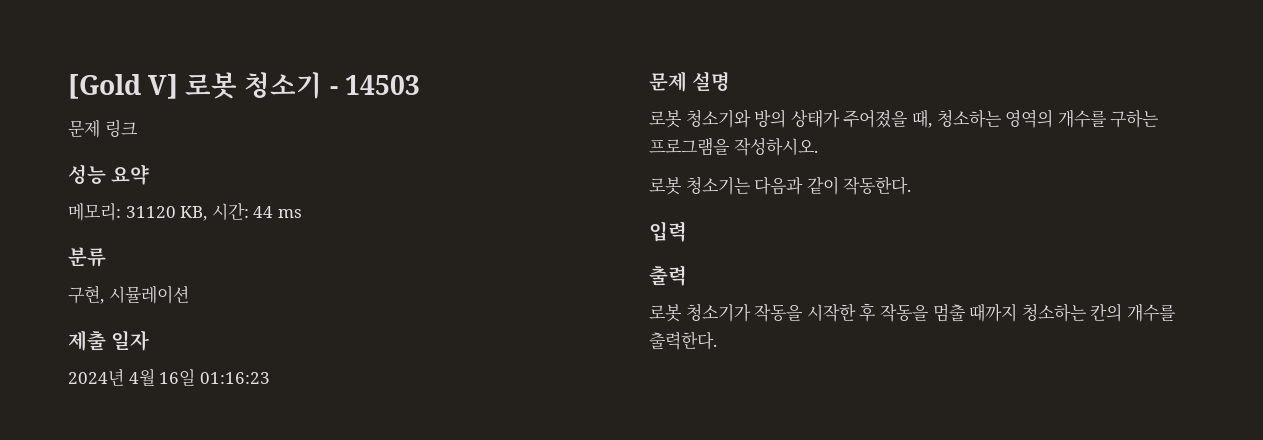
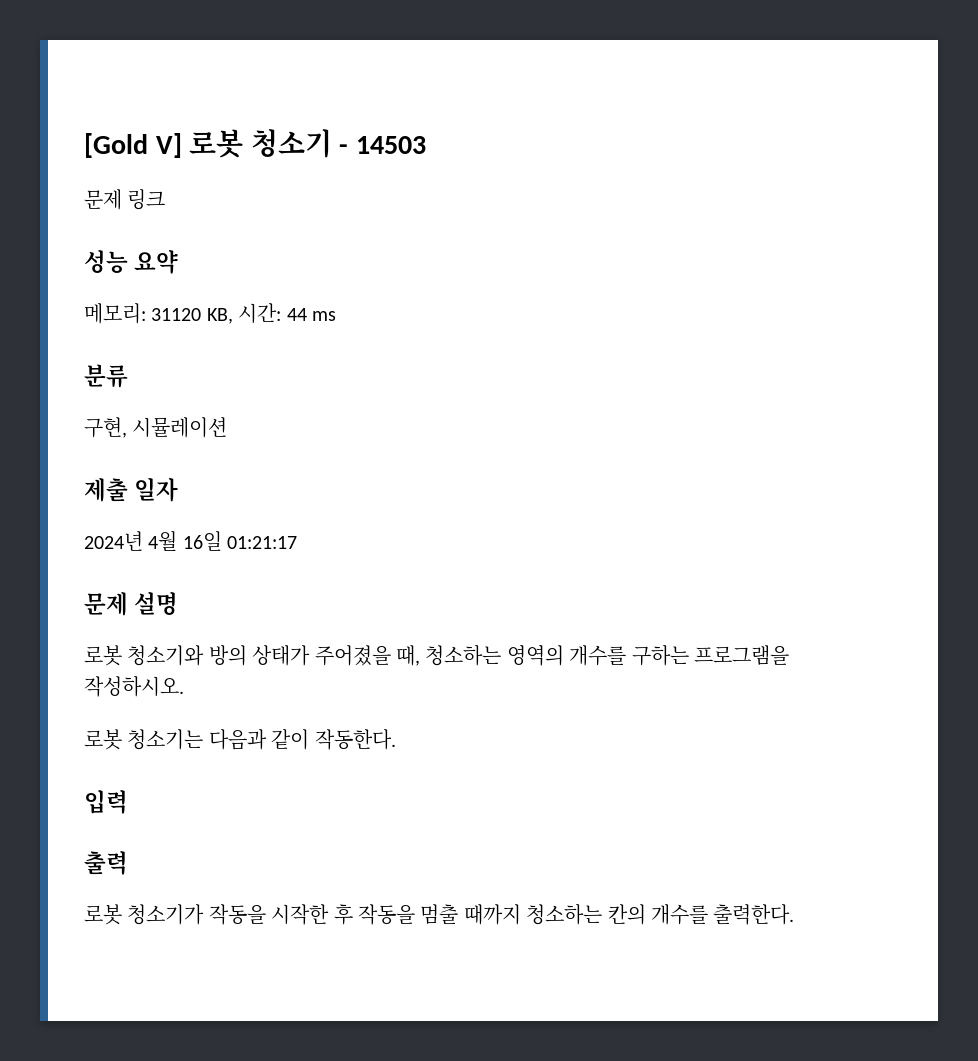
[199,372,270,384] 01:16:23 -> [227,536,298,549] 01:21:17

